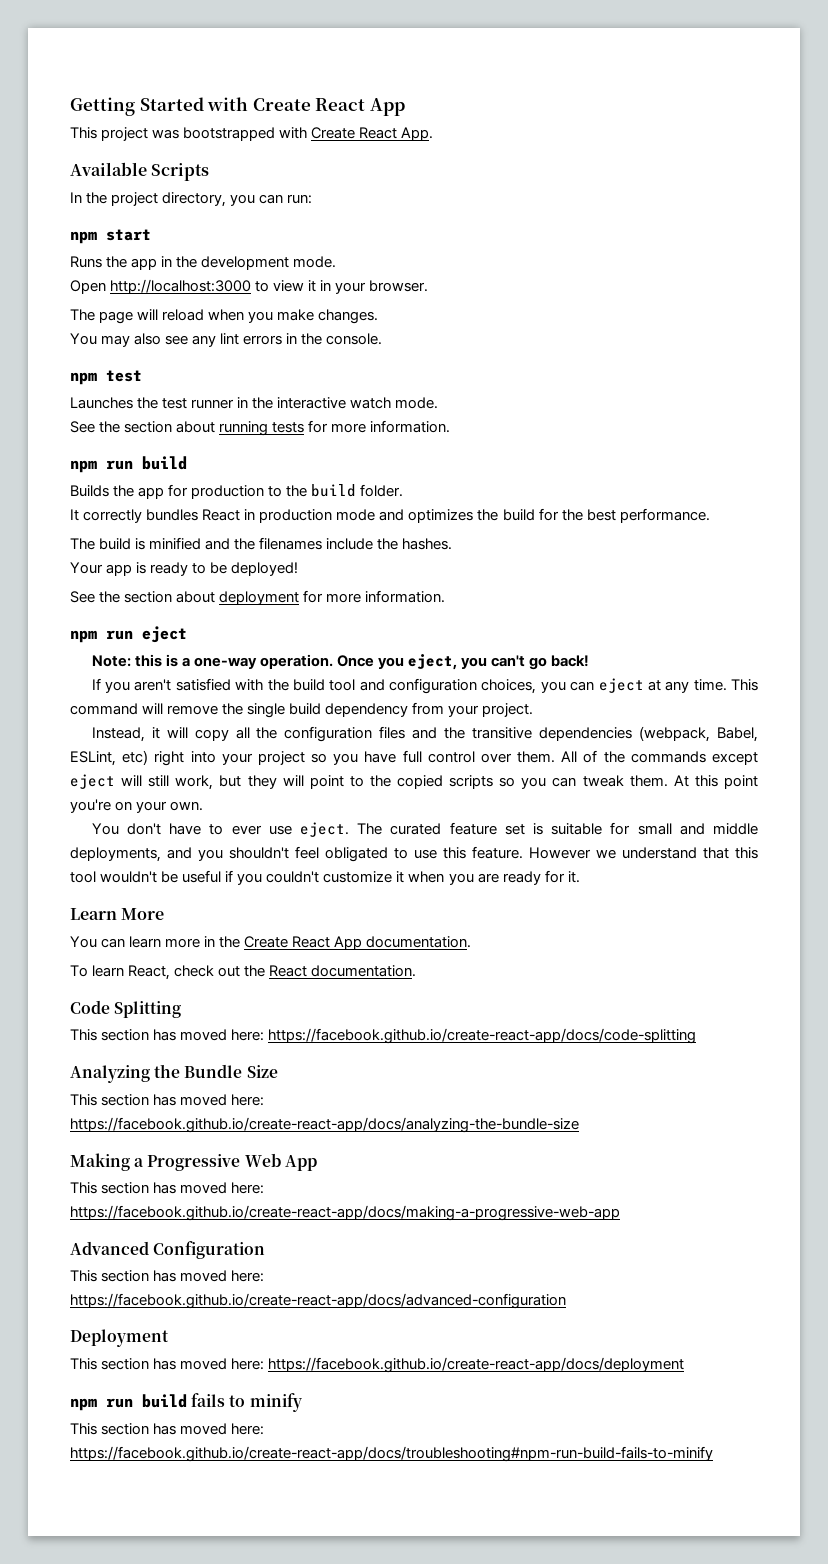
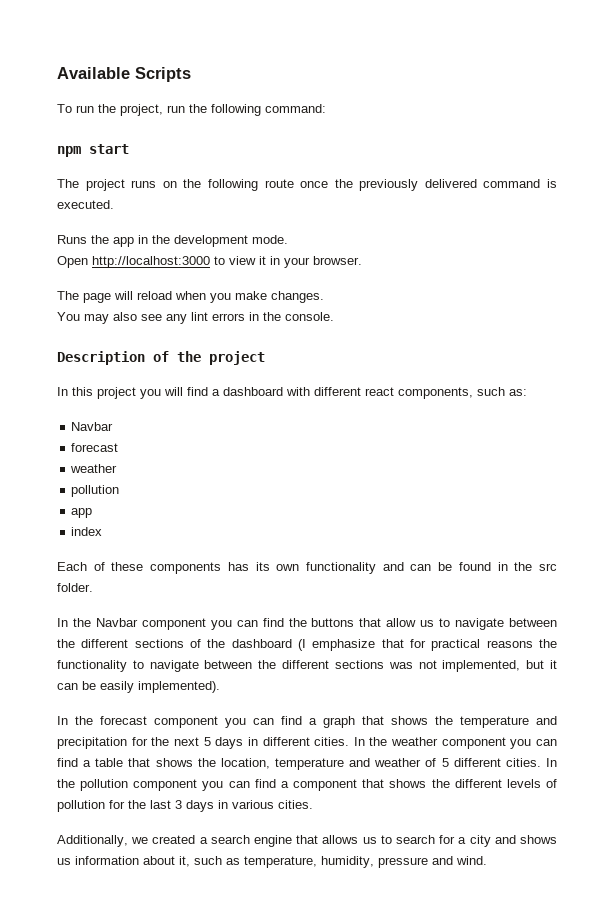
[70,97,405,116] [70,127,434,141] [70,162,210,181] [70,192,313,207] [70,229,151,244] Getting Started with Create React App // This project was bootstrapped with Create React App. // Available Scripts // In the project directory, you can run: // npm start -> [57,67,191,82] [57,104,326,116] [57,144,129,157] [57,179,557,191] [57,200,114,209] Available Scripts // To run the project, run the following command: // npm start // The project runs on the following route once the previously delivered command is executed.
[70,370,142,385] [70,397,439,409] [70,420,451,436] [70,456,187,473] [70,484,404,499] [70,508,710,523] [70,537,453,550] [70,562,299,576] [70,590,446,605] [70,626,187,643] [91,654,590,670] [91,678,758,694] [70,702,534,718] [91,726,758,742] [70,750,758,766] [70,774,759,790] [70,799,204,813] [91,822,759,837] [70,846,758,862] [70,870,580,885] [70,908,165,920] [70,936,472,950] [70,965,417,980] [70,1000,182,1018] [70,1028,697,1044] [70,1064,278,1083] [70,1094,265,1106] [70,1117,579,1133] [70,1153,317,1171] [70,1182,265,1194] [70,1205,620,1221] [70,1241,266,1259] [70,1270,265,1282] [70,1293,566,1309] [70,1329,169,1347] [70,1357,685,1373] [70,1393,302,1412] [70,1423,265,1435] [70,1446,713,1462] npm test // Launches the test runner in the interactive watch mode. // See the section about running tests for more information. // npm run build // Builds the app for production to the build folder. // It correctly bundles React in production mode and optimizes the build for the best performance. // The build is minified and the filenames include the hashes. // Your app is ready to be deployed! // See the section about deployment for more information. // npm run eject // Note: this is a one-way operation. Once you eject, you can't go back! // If you aren't satisfied with the build tool and configuration choices, you can eject at any time. This command will remove the single build dependency from your project. // Instead, it will copy all the configuration files and the transitive dependencies (webpack, Babel, ESLint, etc) right into your project so you have full control over them. All of the commands except eject will still work, but they will point to the copied scripts so you can tweak them. At this point you're on your own. // You don't have to ever use eject. The curated feature set is suitable for small and middle deployments, and you shouldn't feel obligated to use this feature. However we understand that this tool wouldn't be useful if you couldn't customize it when you are ready for it. // Learn More // You can learn more in the Create React App documentation. // To learn React, check out the React documentation. // Code Splitting // This section has moved here: https://facebook.github.io/create-react-app/docs/code-splitting // Analyzing the Bundle Size // This section has moved here: https://facebook.github.io/create-react-app/docs/analyzing-the-bundle-size // Making a Progressive Web App // This section has moved here: https://facebook.github.io/create-react-app/docs/making-a-progressive-web-app // Advanced Configuration // This section has moved here: https://facebook.github.io/create-react-app/docs/advanced-configuration // Deployment // This section has moved here: https://facebook.github.io/create-react-app/docs/deployment // npm run build fails to minify // This section has moved here: https://facebook.github.io/create-react-app/docs/troubleshooting#npm-run-build-fails-to-minify -> [57,351,265,365] [57,387,527,399] [71,422,114,431] [71,443,119,452] [70,464,118,473] [71,485,120,497] [71,508,93,518] [71,527,103,536] [57,562,557,574] [57,583,93,592] [57,618,557,630] [57,639,557,651] [57,660,557,672] [57,681,220,693] [57,716,557,728] [57,737,558,749] [57,758,558,770] [57,779,557,791] [57,800,313,812] [57,835,557,847] [57,856,487,868] Description of the project // In this project you will find a dashboard with different react components, such as: // Navbar // forecast // weather // pollution // app // index // Each of these components has its own functionality and can be found in the src folder. // In the Navbar component you can find the buttons that allow us to navigate between the different sections of the dashboard (I emphasize that for practical reasons the functionality to navigate between the different sections was not implemented, but it can be easily implemented). // In the forecast component you can find a graph that shows the temperature and precipitation for the next 5 days in different cities. In the weather component you can find a table that shows the location, temperature and weather of 5 different cities. In the pollution component you can find a component that shows the different levels of pollution for the last 3 days in various cities. // Additionally, we created a search engine that allows us to search for a city and shows us information about it, such as temperature, humidity, pressure and wind.

